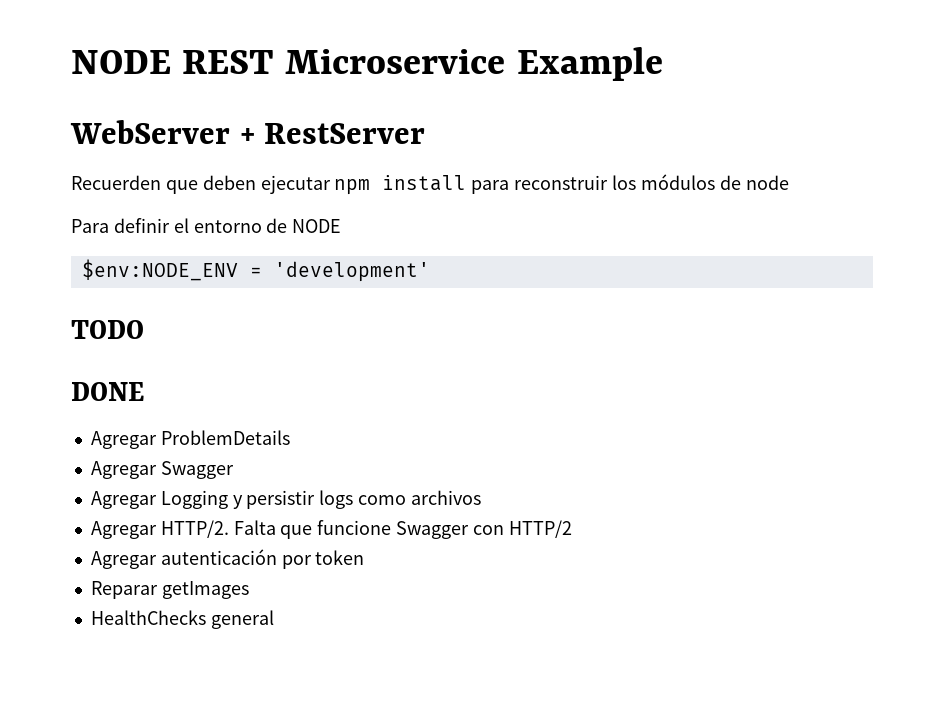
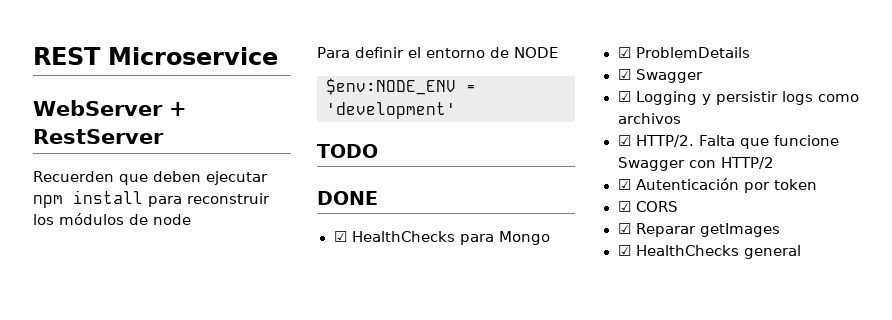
[71,50,171,74] NODE -> (33, 56) none
[516,47,663,81] Example -> (278, 56) none
[90,431,157,449] Agregar -> [333,231,550,245] [617,47,631,58] ☑ HealthChecks para Mongo // ☑
[90,461,157,479] Agregar -> [617,69,631,80] ☑
[90,491,157,509] Agregar -> [617,91,631,102] ☑
[90,521,157,539] Agregar -> [617,135,631,146] ☑
[90,549,277,569] Agregar autenticación -> [617,178,739,190] ☑ Autenticación
(365, 557) none -> [617,201,678,212] [617,223,631,234] ☑ CORS // ☑
(249, 590) none -> [617,245,631,256] ☑

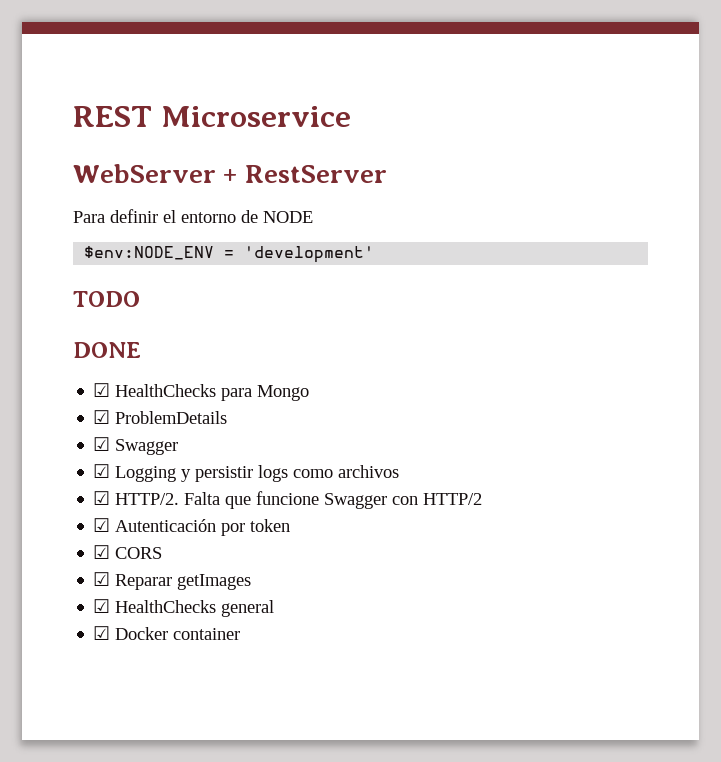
[33,171,268,185] [33,190,270,208] [33,213,191,225] // Recuerden que deben ejecutar npm install para reconstruir los módulos de node -> (387, 174) none
(801, 252) none -> [93,626,241,640] // ☑ Docker container

